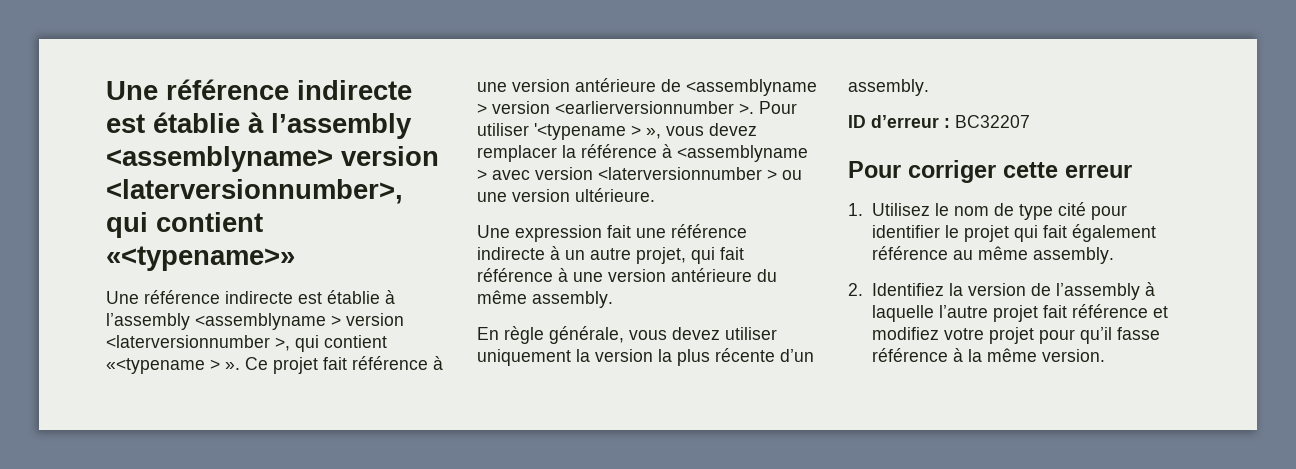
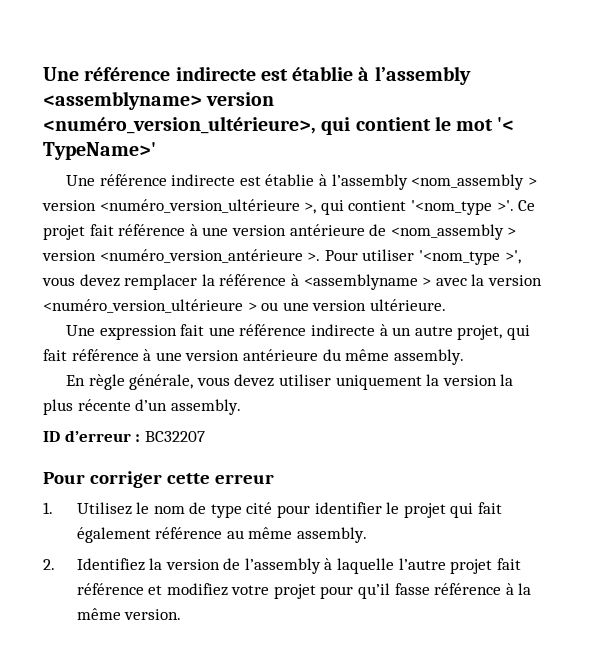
[106,179,403,204] [106,212,263,238] [106,246,295,271] [106,290,395,304] [106,313,404,330] [106,335,270,348] <laterversionnumber>, qui contient «<typename>» // Une référence indirecte est établie à l’assembly <assemblyname > version <laterversionnumber -> [43,116,515,135] [43,142,156,160] [66,174,537,190] [42,199,300,213] <numéro_version_ultérieure>, qui contient le mot '< TypeName>' // Une référence indirecte est établie à l’assembly <nom_assembly > version <numéro_version_ultérieure
[106,358,240,374] «<typename > ». -> [410,200,514,215] '<nom_type >'.
[686,79,817,96] [477,101,734,114] <assemblyname > version <earlierversionnumber -> [390,224,517,240] [42,249,303,263] <nom_assembly > version <numéro_version_antérieure
[534,123,661,140] '<typename > », -> [418,250,521,265] '<nom_type >',
[535,167,762,180] version <laterversionnumber -> [471,274,542,286] [43,299,243,313] la version <numéro_version_ultérieure

